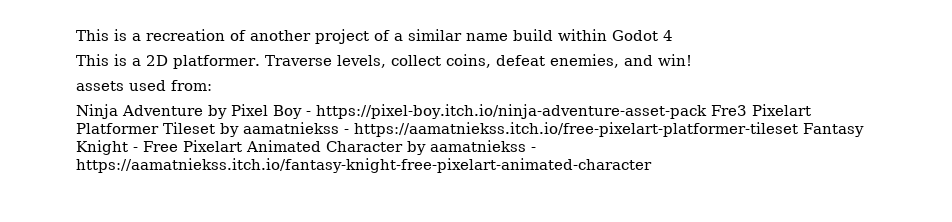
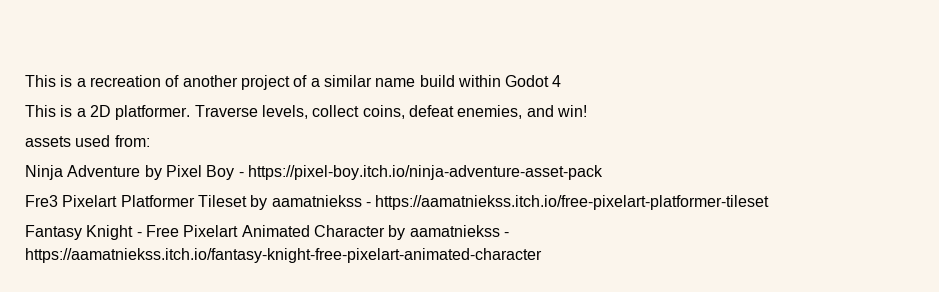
(707, 111) none -> (603, 172) //
(798, 129) none -> (770, 202) //

